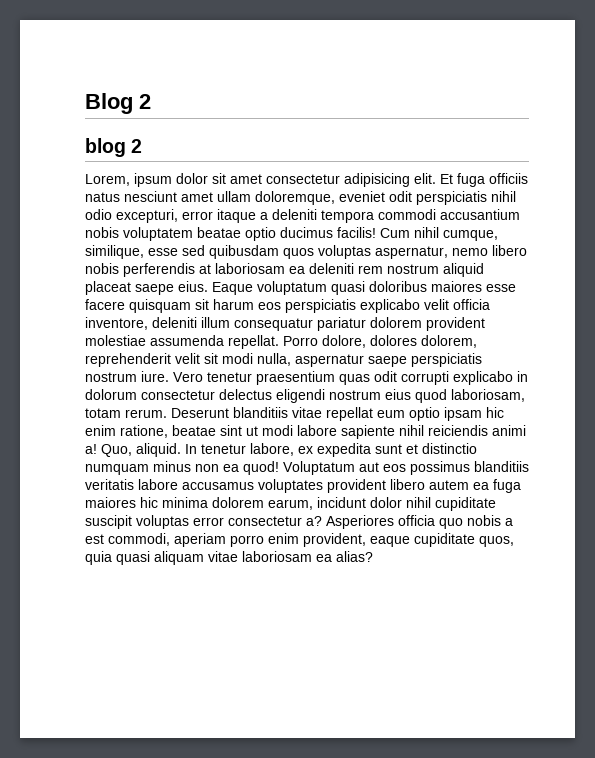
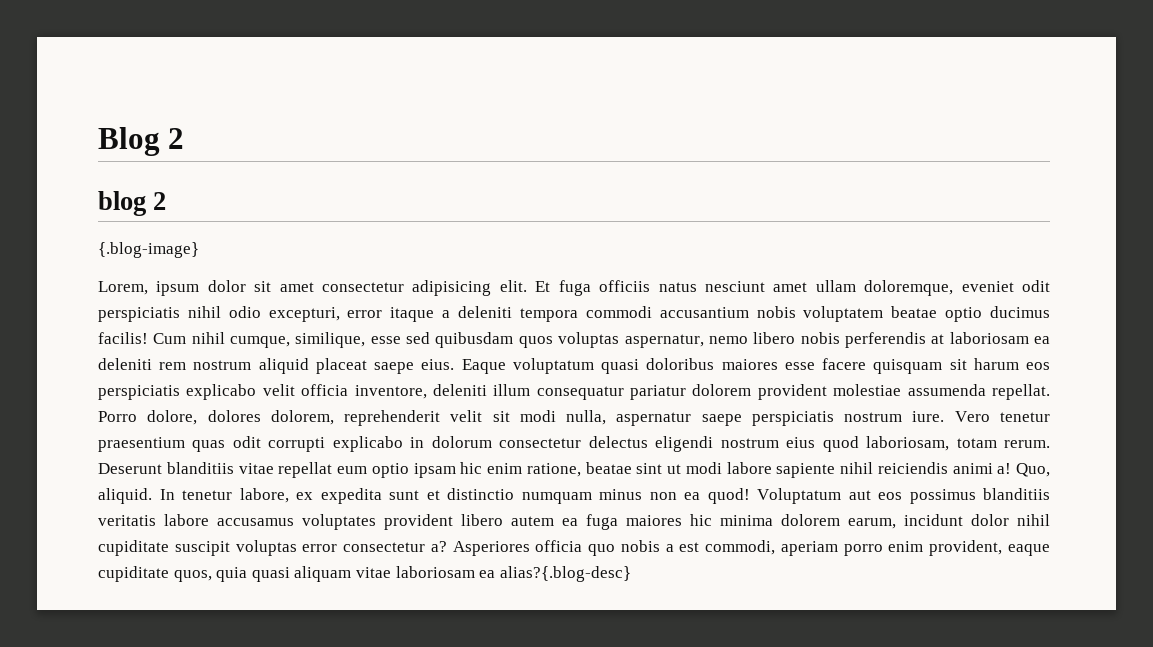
(143, 146) none -> [98,242,199,258] // {.blog-image}
[336,551,373,562] alias? -> [499,566,631,582] alias?{.blog-desc}

